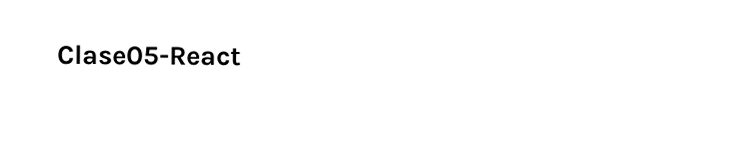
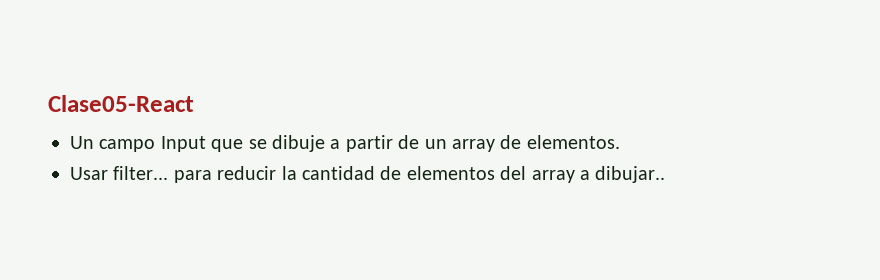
(242, 55) none -> [70,135,620,152] [70,166,666,183] // Un campo Input que se dibuje a partir de un array de elementos. // Usar filter... para reducir la cantidad de elementos del array a dibujar..

